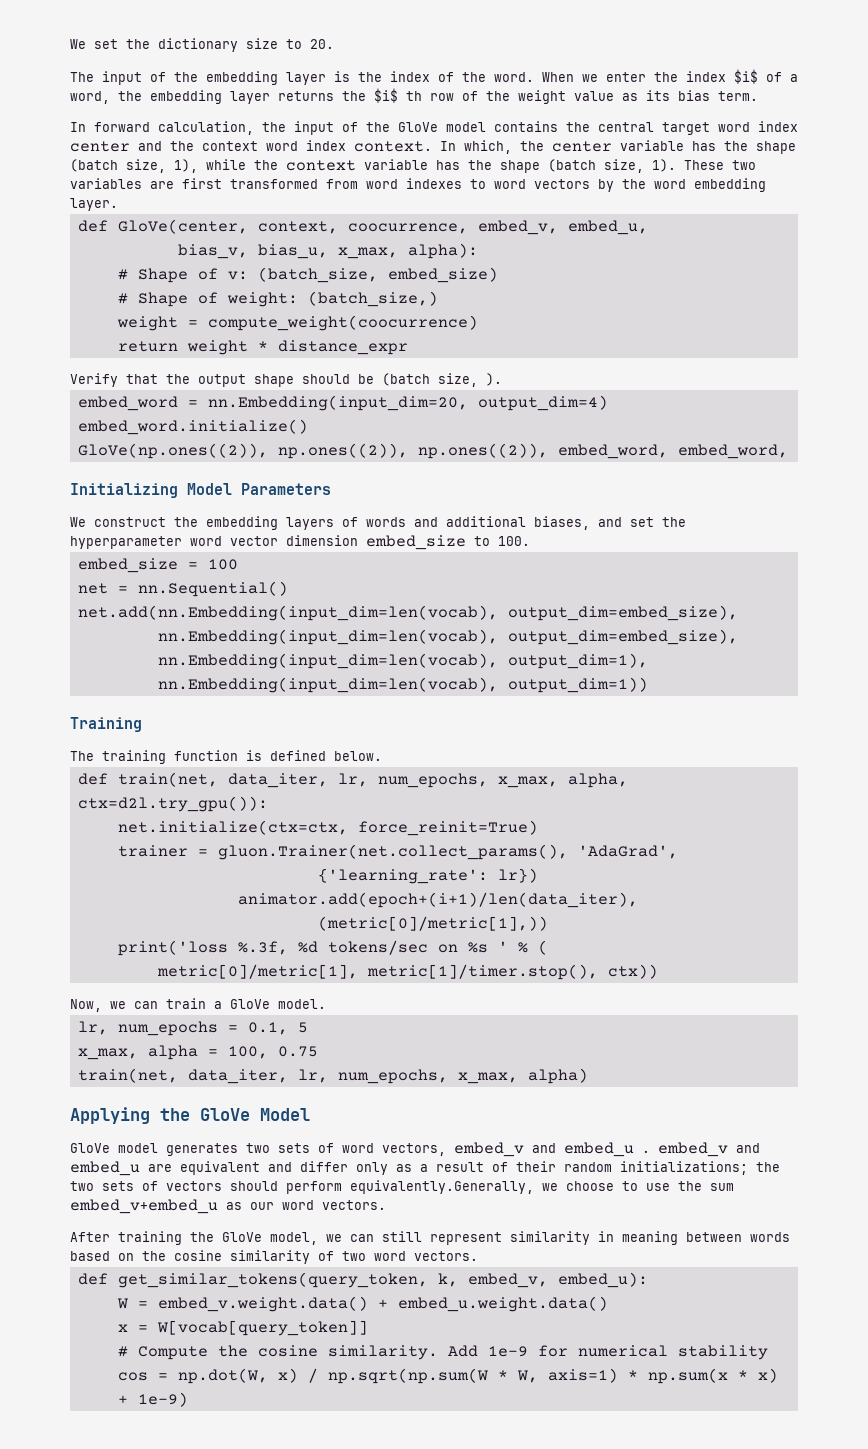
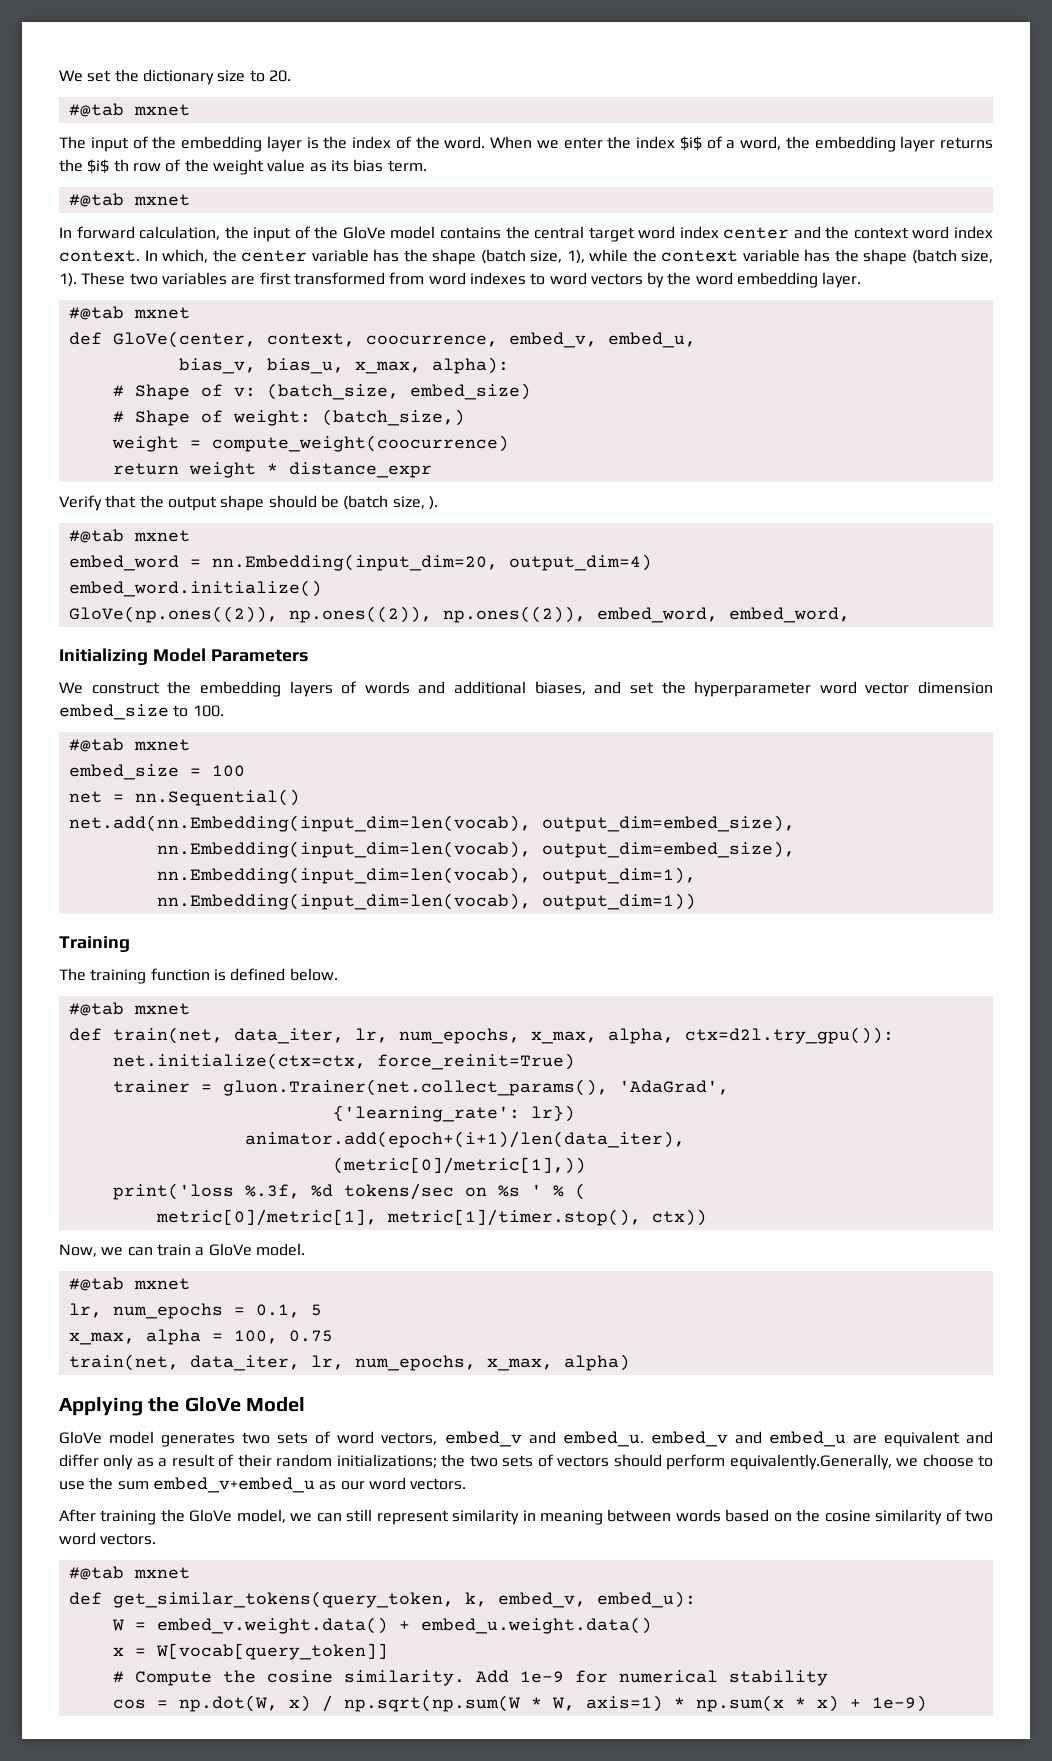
(334, 44) none -> [68,103,190,117] // #@tab mxnet
(758, 96) none -> [68,193,190,207] // #@tab mxnet
(118, 204) none -> [68,306,190,320] // #@tab mxnet
(502, 379) none -> [68,529,190,543] // #@tab mxnet
(530, 541) none -> [68,738,190,752] // #@tab mxnet
(382, 756) none -> [68,1002,190,1016] // #@tab mxnet
(326, 1004) none -> [68,1277,190,1291] // #@tab mxnet
[564,1142,650,1157] embed_u . -> [562,1431,644,1447] embed_u.
(478, 1256) none -> [68,1566,190,1580] // #@tab mxnet

